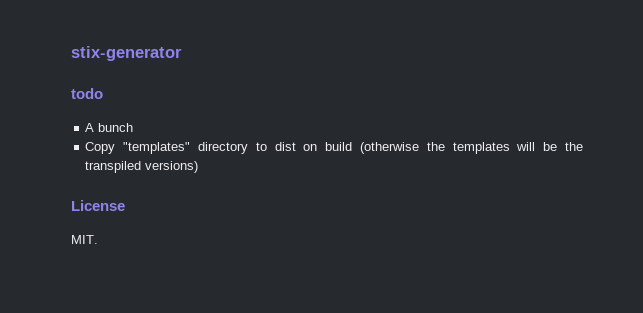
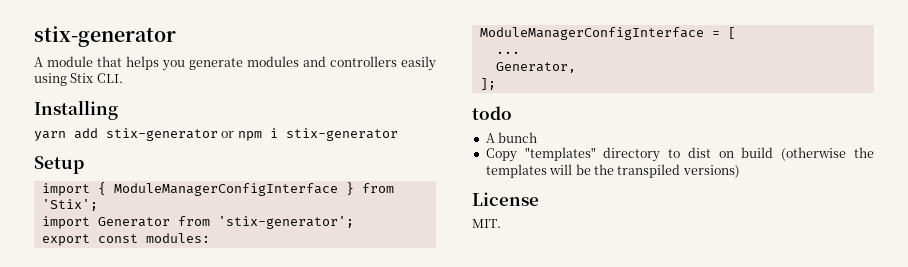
[71,46,182,61] stix-generator -> [34,26,176,47] [34,56,436,71] [34,73,123,86] [34,100,118,120] [34,128,398,141] [34,156,84,174] [41,182,394,196] [41,199,98,211] [41,216,354,229] [41,233,210,246] [479,27,736,40] [495,51,520,54] [495,62,576,73] [479,78,496,90] stix-generator // A module that helps you generate modules and controllers easily using Stix CLI. // Installing // yarn add stix-generator or npm i stix-generator // Setup // import { ModuleManagerConfigInterface } from 'Stix'; // import Generator from 'stix-generator'; // export const modules: ModuleManagerConfigInterface = [ // ... // Generator, // ];

